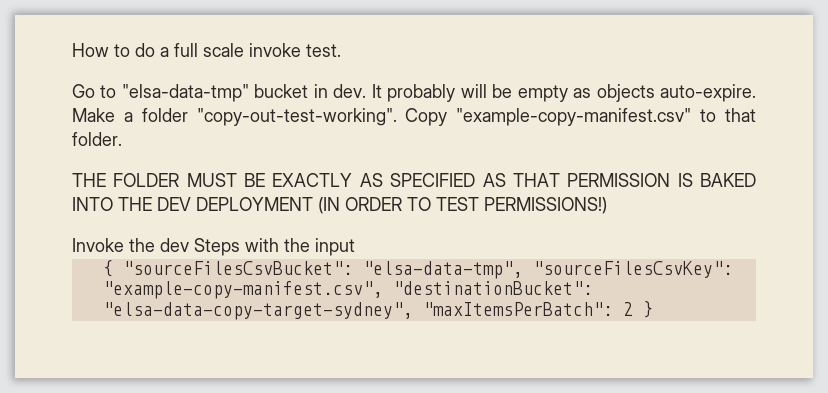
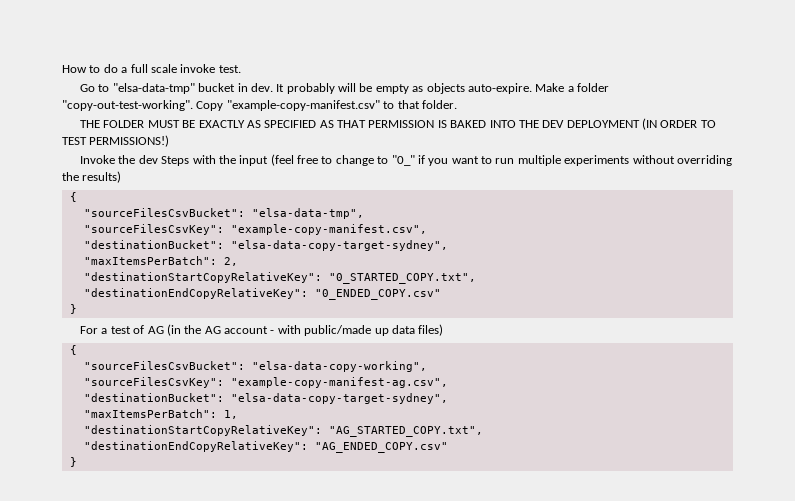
[102,260,113,277] // { -> [270,154,732,166] [62,171,122,183] [69,192,77,202] (feel free to change to "0_" if you want to run multiple experiments without overriding the results) // { //
(523, 270) none -> (364, 213) //
[392,281,593,295] [102,302,633,320] "destinationBucket": "elsa-data-copy-target-sydney", "maxItemsPerBatch": 2 -> [83,240,448,251] [83,256,238,266] [83,272,476,284] [83,288,441,300] [69,304,77,314] [80,324,444,336] [69,345,77,355] [83,361,427,372] [83,377,448,388] [83,393,448,404] [83,409,238,419] [83,425,483,437] [83,441,448,453] // "destinationBucket": "elsa-data-copy-target-sydney", // "maxItemsPerBatch": 2, // "destinationStartCopyRelativeKey": "0_STARTED_COPY.txt", // "destinationEndCopyRelativeKey": "0_ENDED_COPY.csv" // } // For a test of AG (in the AG account - with public/made up data files) // { // "sourceFilesCsvBucket": "elsa-data-copy-working", // "sourceFilesCsvKey": "example-copy-manifest-ag.csv", // "destinationBucket": "elsa-data-copy-target-sydney", // "maxItemsPerBatch": 1, // "destinationStartCopyRelativeKey": "AG_STARTED_COPY.txt", // "destinationEndCopyRelativeKey": "AG_ENDED_COPY.csv" //

